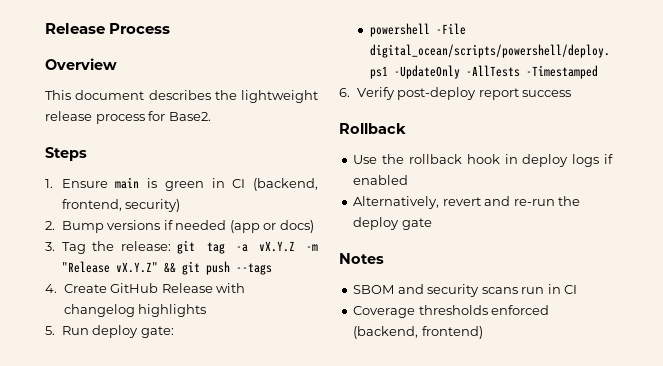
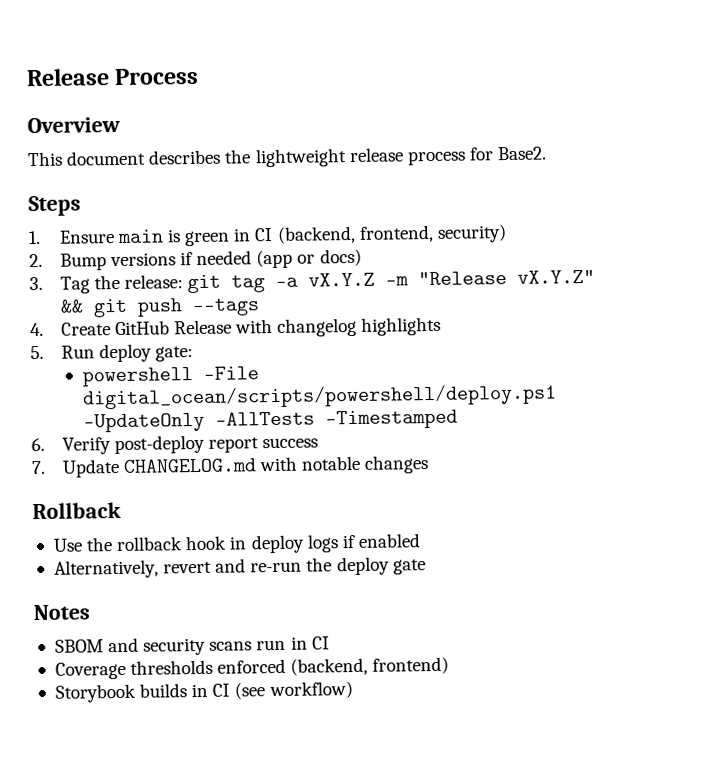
(572, 93) none -> [31,455,430,478] // 7. Update CHANGELOG.md with notable changes
(483, 332) none -> [54,681,353,703] // Storybook builds in CI (see workflow)

